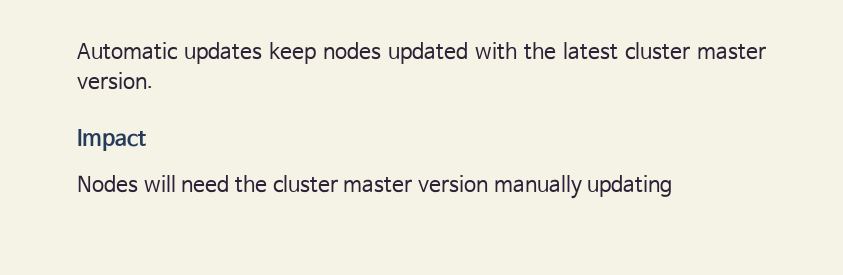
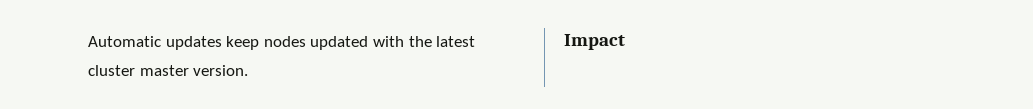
[77,175,673,199] // Nodes will need the cluster master version manually updating -> (625, 42) none

